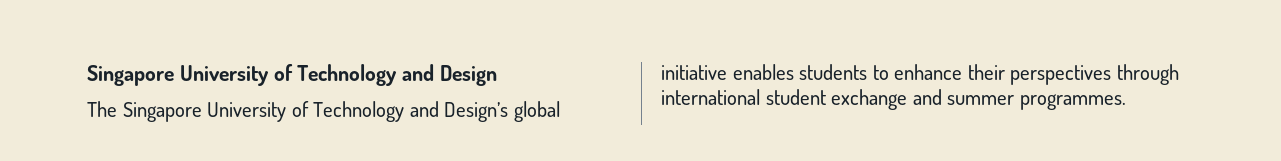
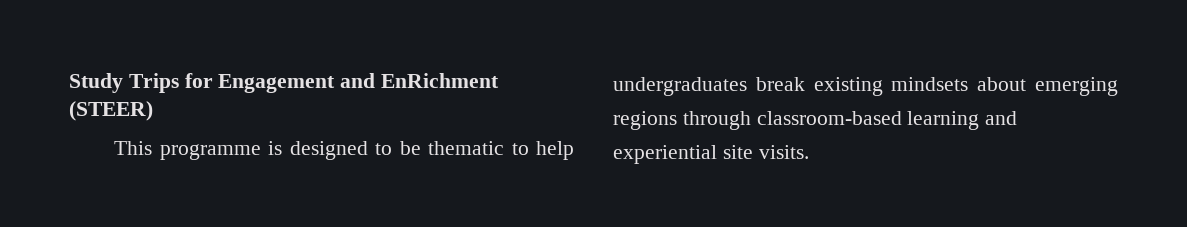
[87,64,498,86] [87,101,560,122] [661,64,1179,85] [661,89,1126,110] Singapore University of Technology and Design // The Singapore University of Technology and Design’s global initiative enables students to enhance their perspectives through international student exchange and summer programmes. -> [69,73,500,93] [69,101,153,121] [114,141,574,160] [613,77,1118,96] [613,111,1018,130] [613,145,809,164] Study Trips for Engagement and EnRichment (STEER) // This programme is designed to be thematic to help undergraduates break existing mindsets about emerging regions through classroom-based learning and experiential site visits.

